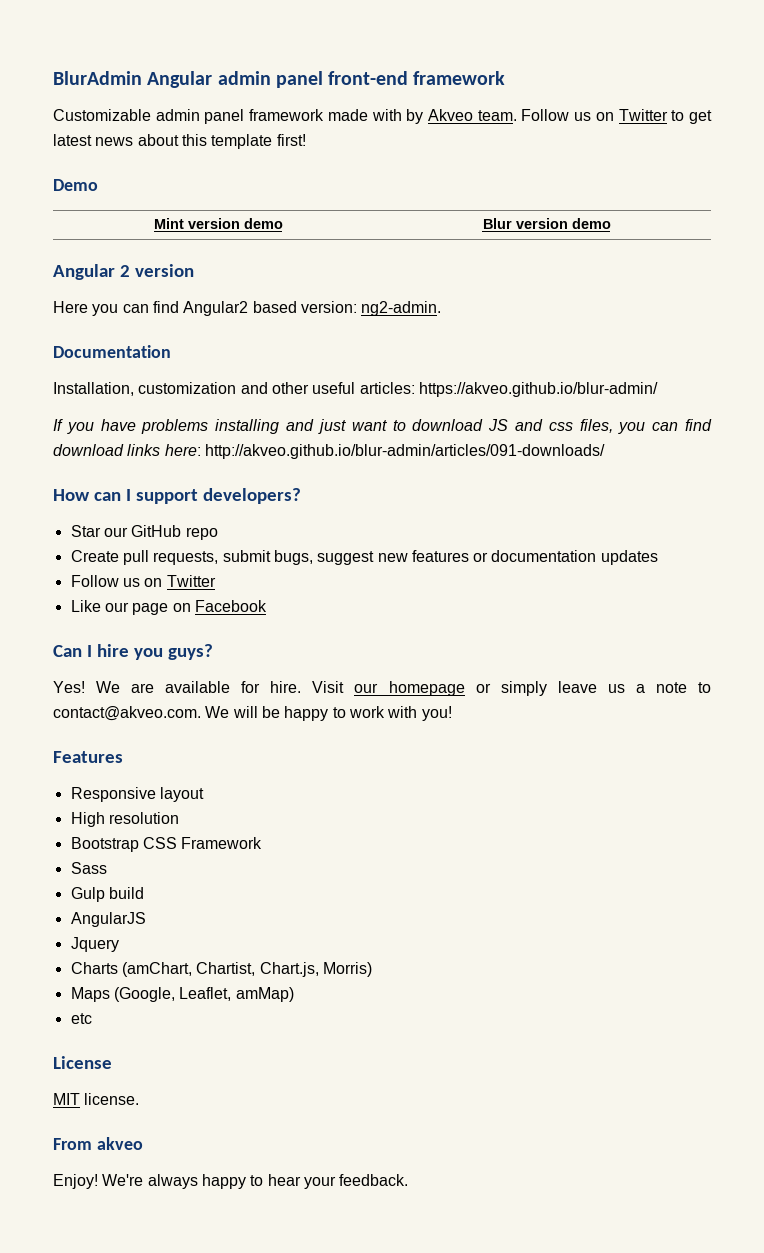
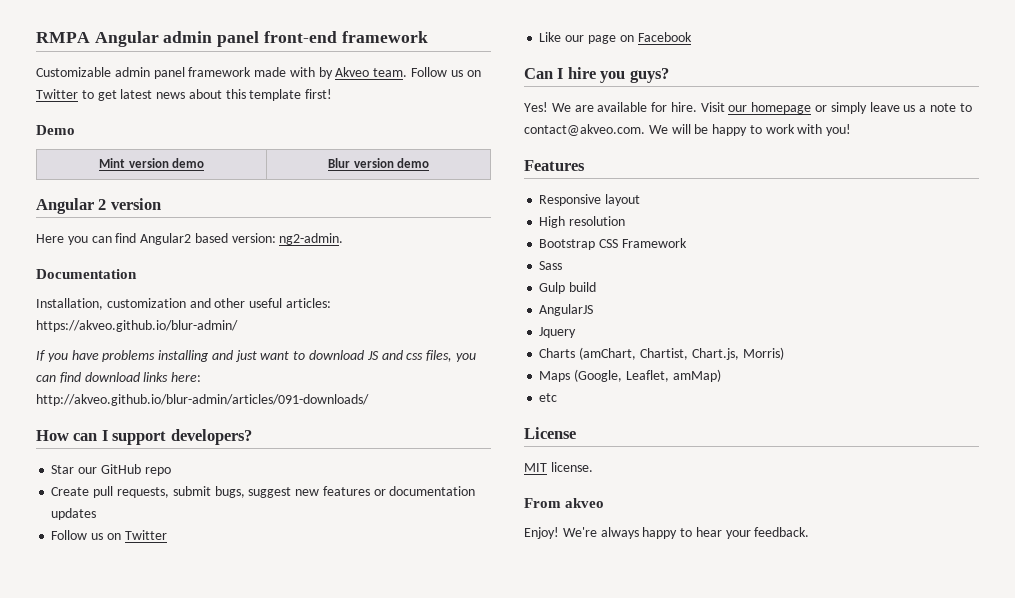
[53,71,142,85] BlurAdmin -> [36,32,90,43] RMPA

